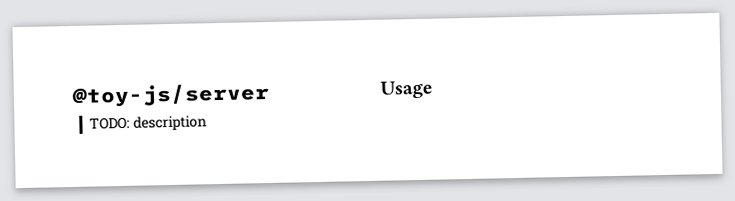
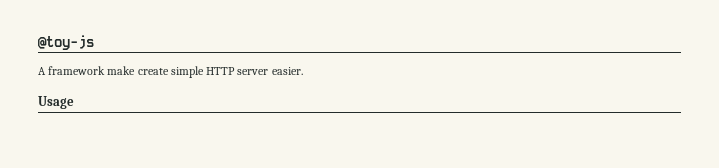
[72,82,270,108] [89,115,208,131] @toy-js/server // TODO: description -> [38,35,94,50] [38,66,303,78] @toy-js // A framework make create simple HTTP server easier.

